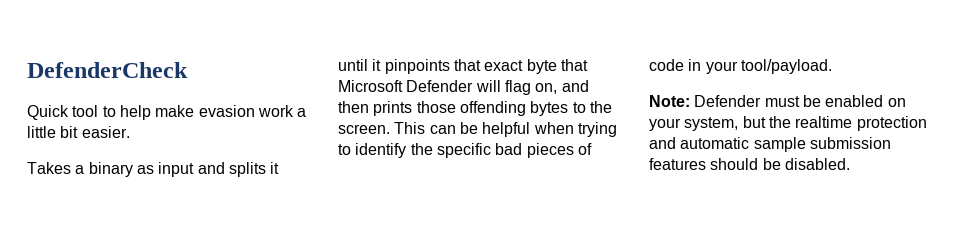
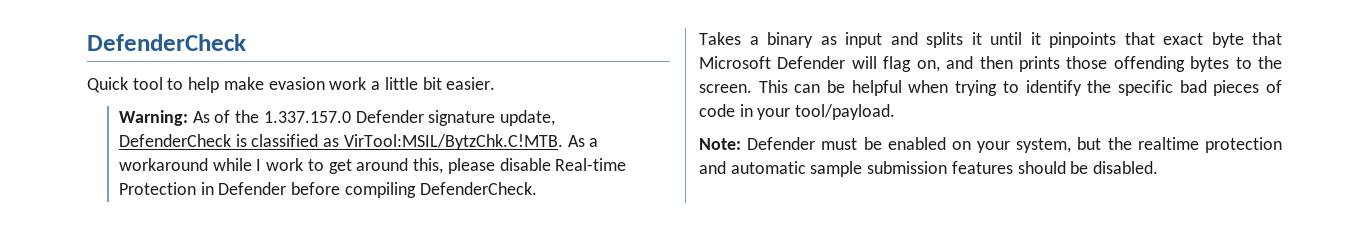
(130, 132) none -> [119,110,556,126] [119,134,599,150] [119,158,627,174] [119,182,537,198] // Warning: As of the 1.337.157.0 Defender signature update, DefenderCheck is classified as VirTool:MSIL/BytzChk.C!MTB. As a workaround while I work to get around this, please disable Real-time Protection in Defender before compiling DefenderCheck.

